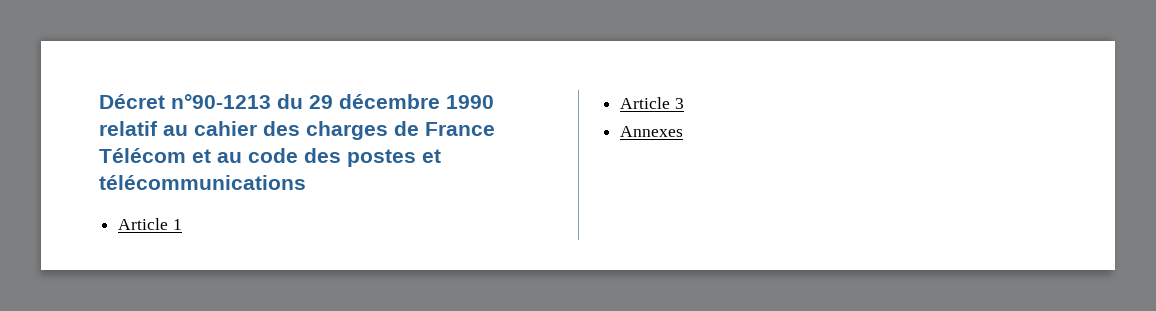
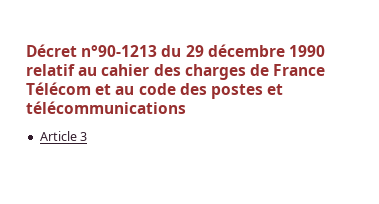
[118,218,182,230] // Article 1 -> (186, 107) none
[620,126,684,137] // Annexes -> (88, 136) none

